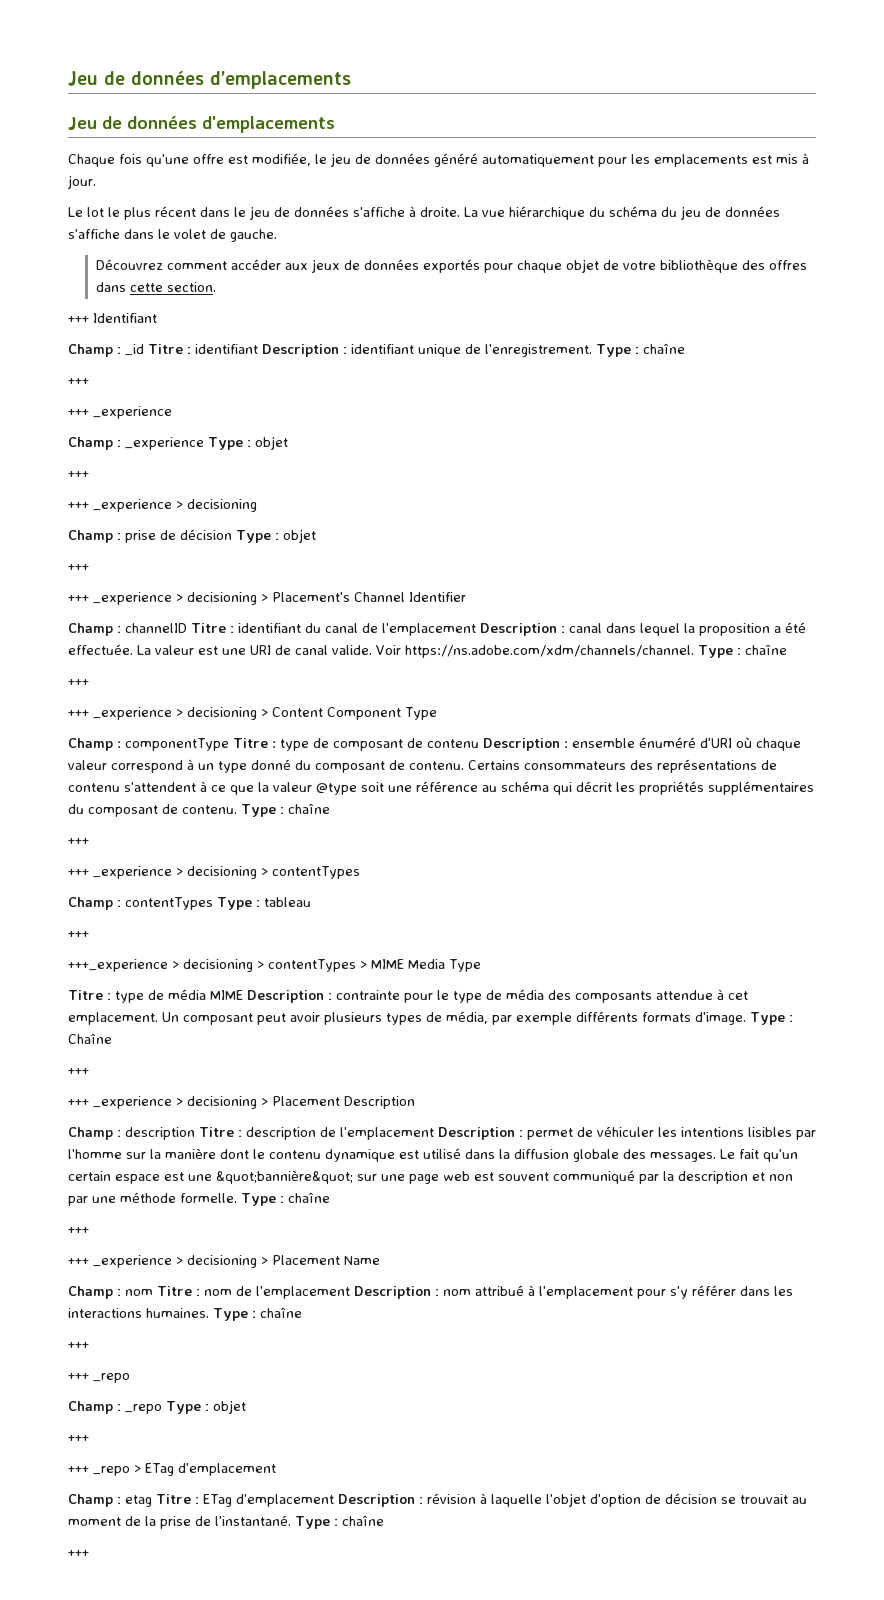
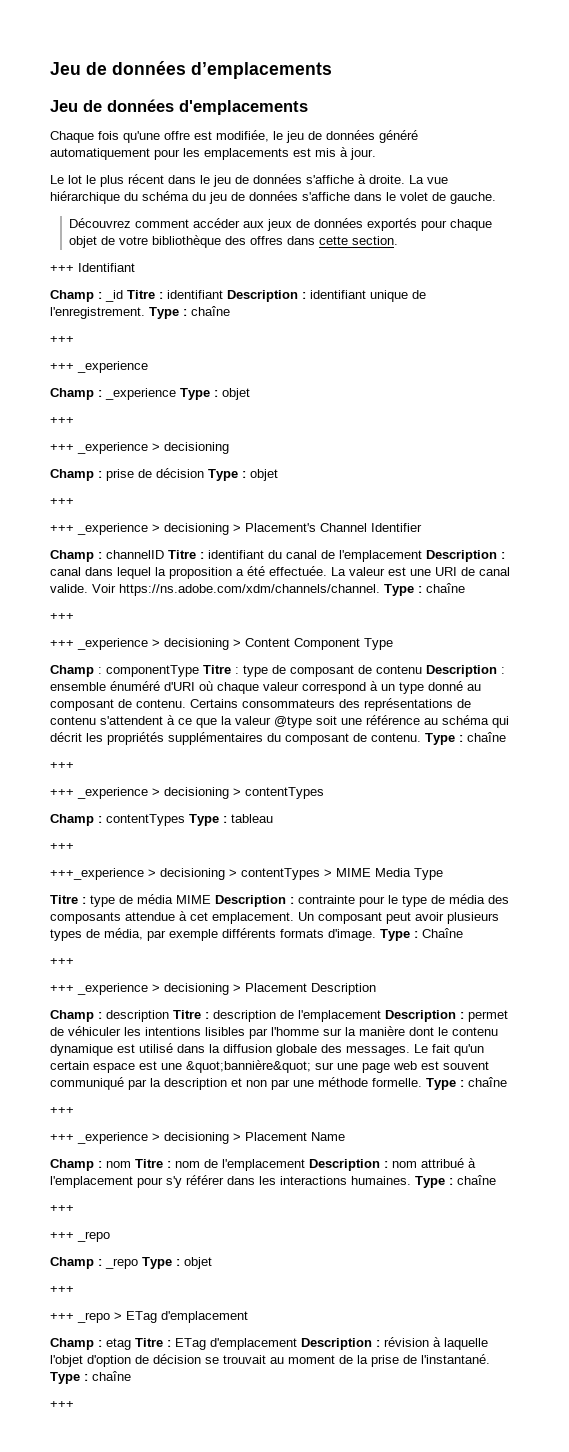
[295,760,311,770] du -> [467,684,481,691] au

